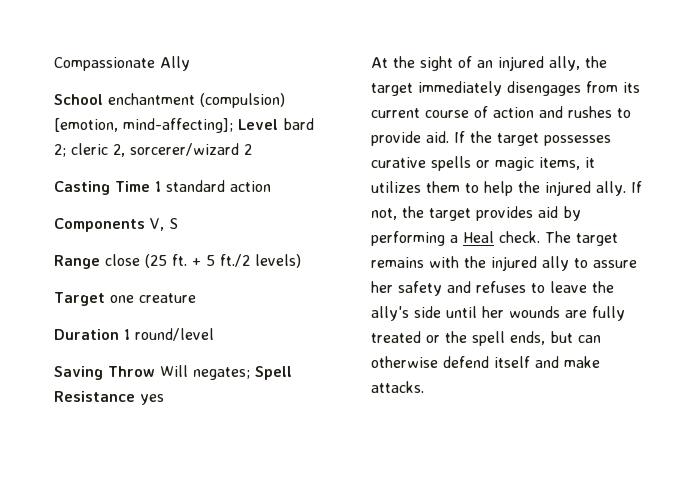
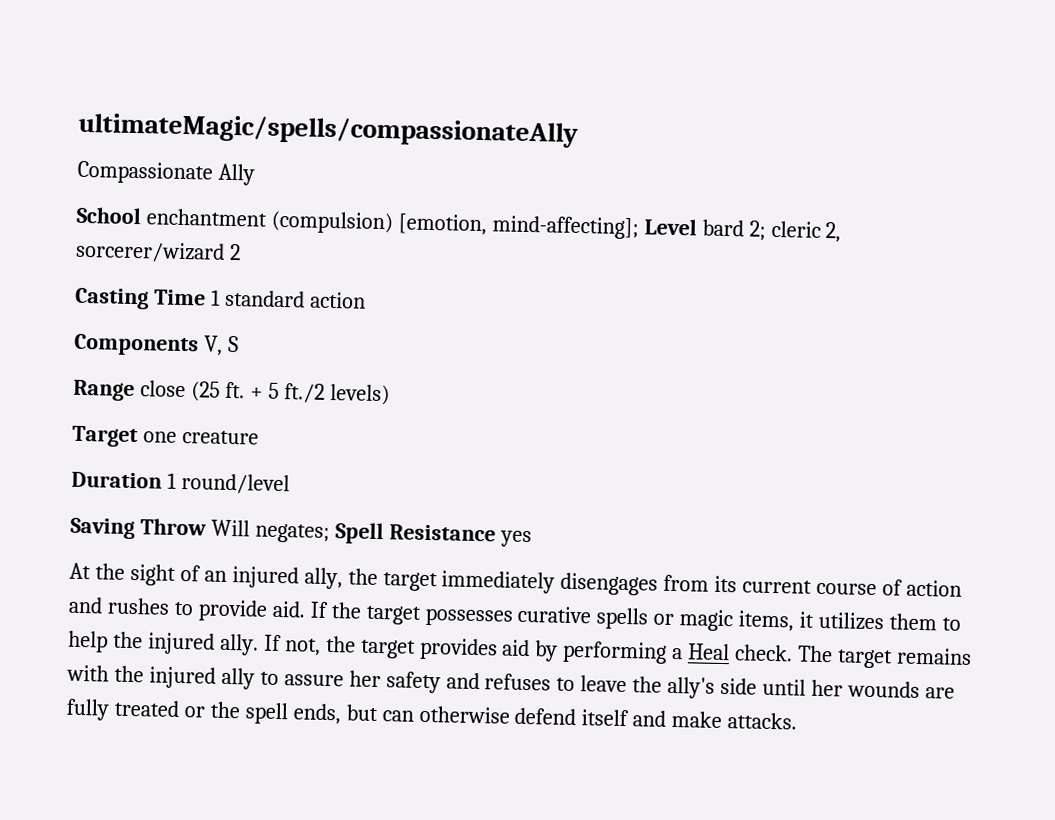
(54, 64) none -> [78,112,579,148] ultimateMagic/spells/compassionateAlly //

